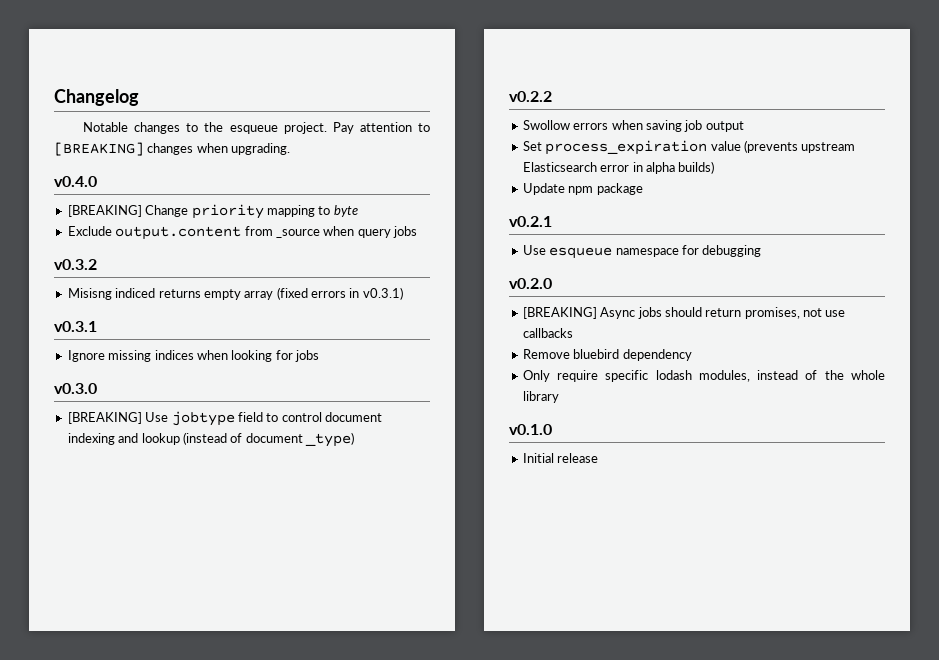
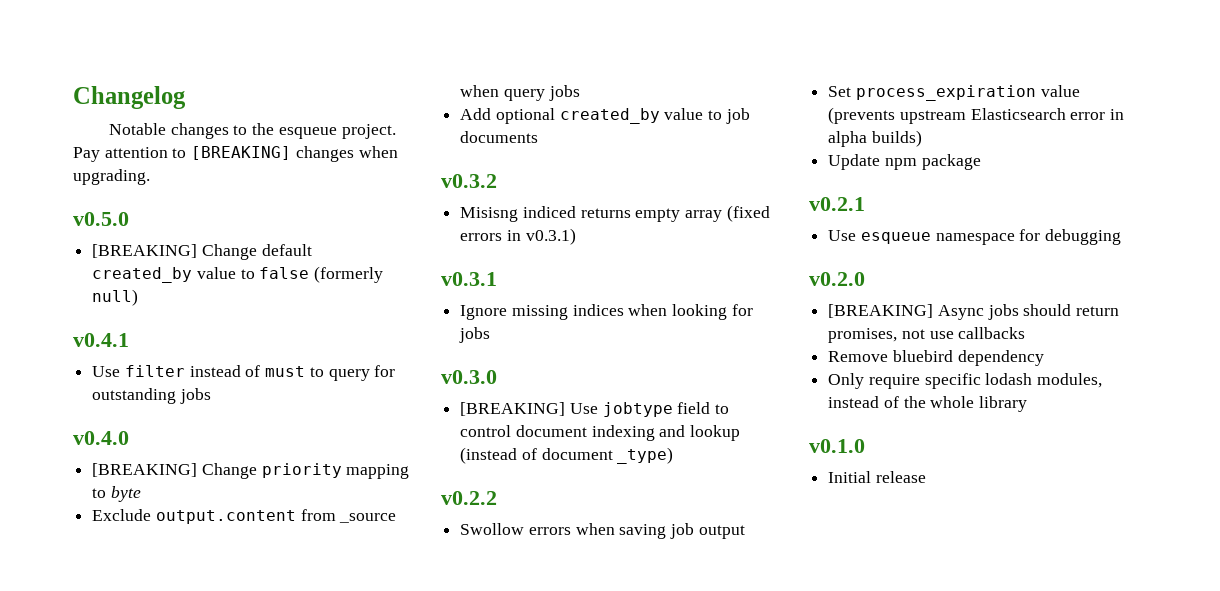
(291, 149) none -> [73,212,129,226] [92,244,312,260] [92,266,384,283] [92,289,139,306] [73,333,129,347] [92,365,396,381] [92,388,211,404] // v0.5.0 // [BREAKING] Change default created_by value to false (formerly null) // v0.4.1 // Use filter instead of must to query for outstanding jobs
(417, 232) none -> [460,108,750,124] [460,131,539,143] // Add optional created_by value to job documents

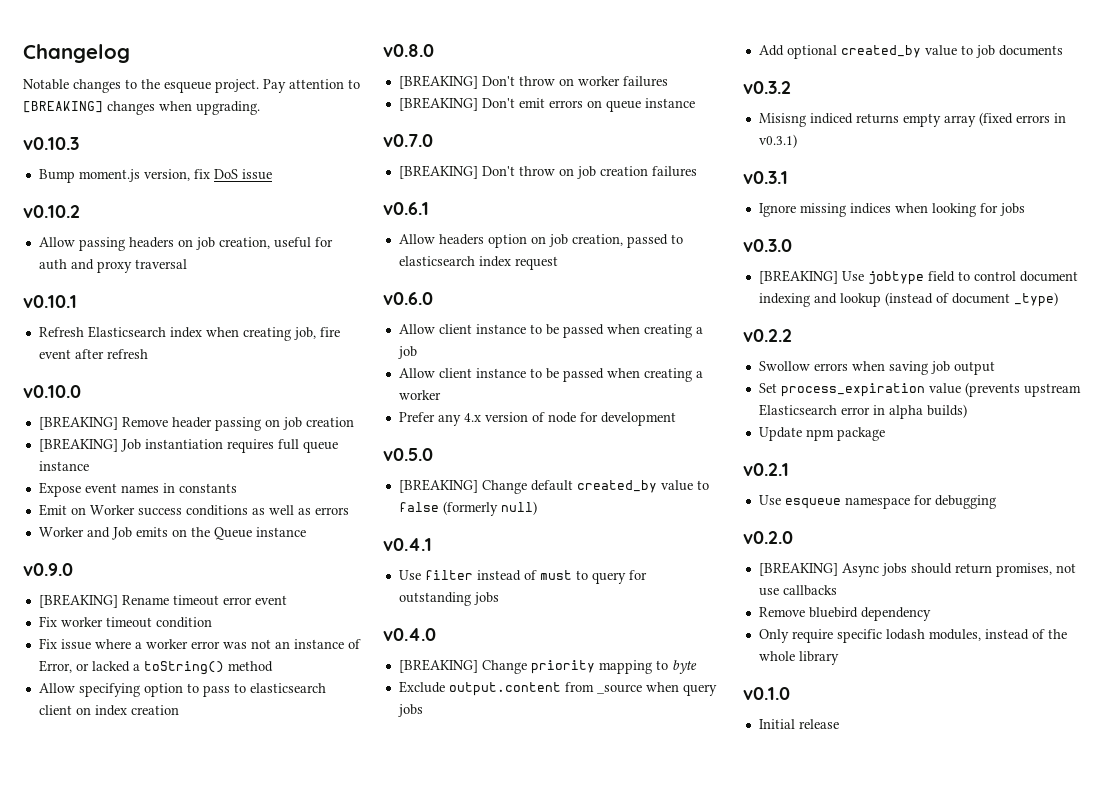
(150, 177) none -> [23,137,79,150] [38,169,272,183] [23,205,80,218] [38,237,333,251] [38,259,187,273] [23,295,77,308] [38,326,340,341] [38,349,148,359] [23,385,81,398] [38,416,354,431] [38,438,338,453] [38,461,89,471] [38,482,237,497] [38,504,349,516] [38,527,306,540] [23,563,73,576] [38,594,287,608] [38,616,212,628] [38,638,361,650] [38,660,273,675] [38,683,326,697] [38,705,179,716] [383,44,434,57] [398,75,668,89] [398,97,695,112] [383,134,433,147] [398,165,697,179] [383,202,429,215] [398,234,683,248] [398,256,558,270] [383,292,433,305] [398,324,703,338] [397,346,417,359] [398,368,703,382] [398,390,441,400] [398,412,676,426] // v0.10.3 // Bump moment.js version, fix DoS issue // v0.10.2 // Allow passing headers on job creation, useful for auth and proxy traversal // v0.10.1 // Refresh Elasticsearch index when creating job, fire event after refresh // v0.10.0 // [BREAKING] Remove header passing on job creation // [BREAKING] Job instantiation requires full queue instance // Expose event names in constants // Emit on Worker success conditions as well as errors // Worker and Job emits on the Queue instance // v0.9.0 // [BREAKING] Rename timeout error event // Fix worker timeout condition // Fix issue where a worker error was not an instance of Error, or lacked a toString() method // Allow specifying option to pass to elasticsearch client on index creation // v0.8.0 // [BREAKING] Don't throw on worker failures // [BREAKING] Don't emit errors on queue instance // v0.7.0 // [BREAKING] Don't throw on job creation failures // v0.6.1 // Allow headers option on job creation, passed to elasticsearch index request // v0.6.0 // Allow client instance to be passed when creating a job // Allow client instance to be passed when creating a worker // Prefer any 4.x version of node for development

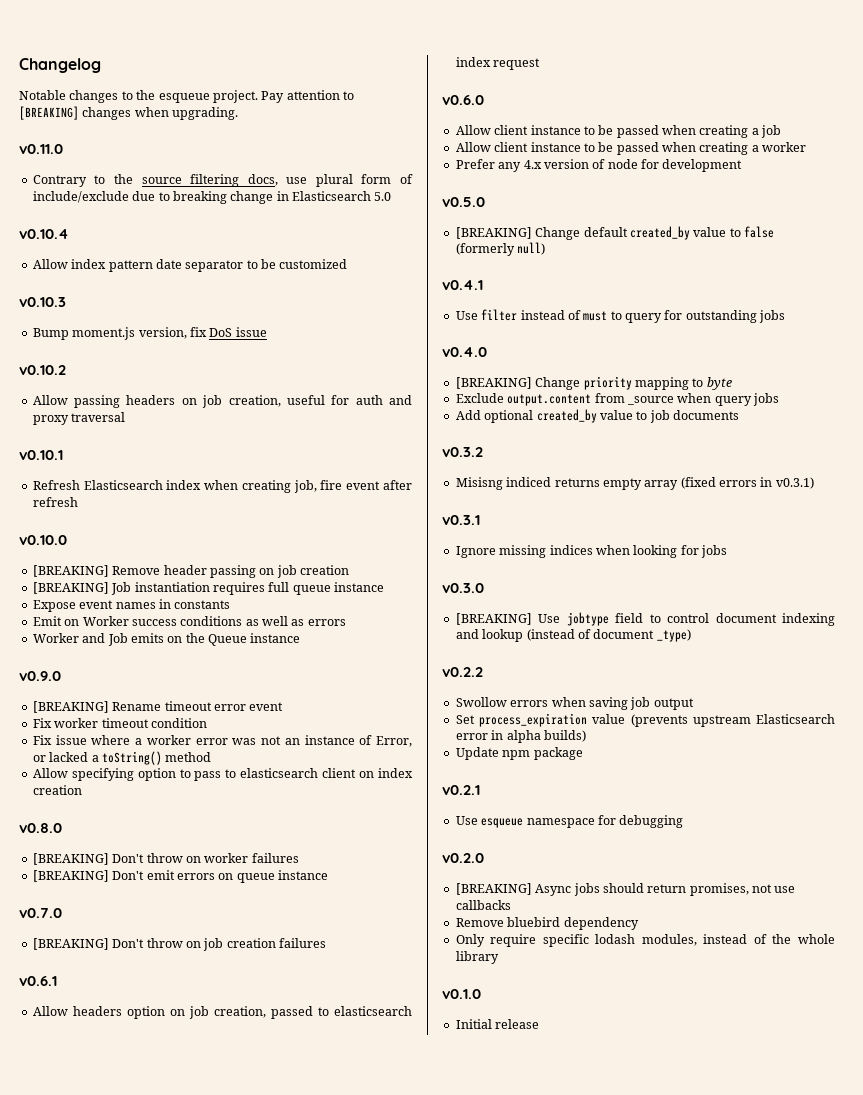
(260, 108) none -> [19,144,63,154] [32,174,413,187] [32,191,392,204] [19,229,69,239] [32,259,348,272] // v0.11.0 // Contrary to the source filtering docs, use plural form of include/exclude due to breaking change in Elasticsearch 5.0 // v0.10.4 // Allow index pattern date separator to be customized

